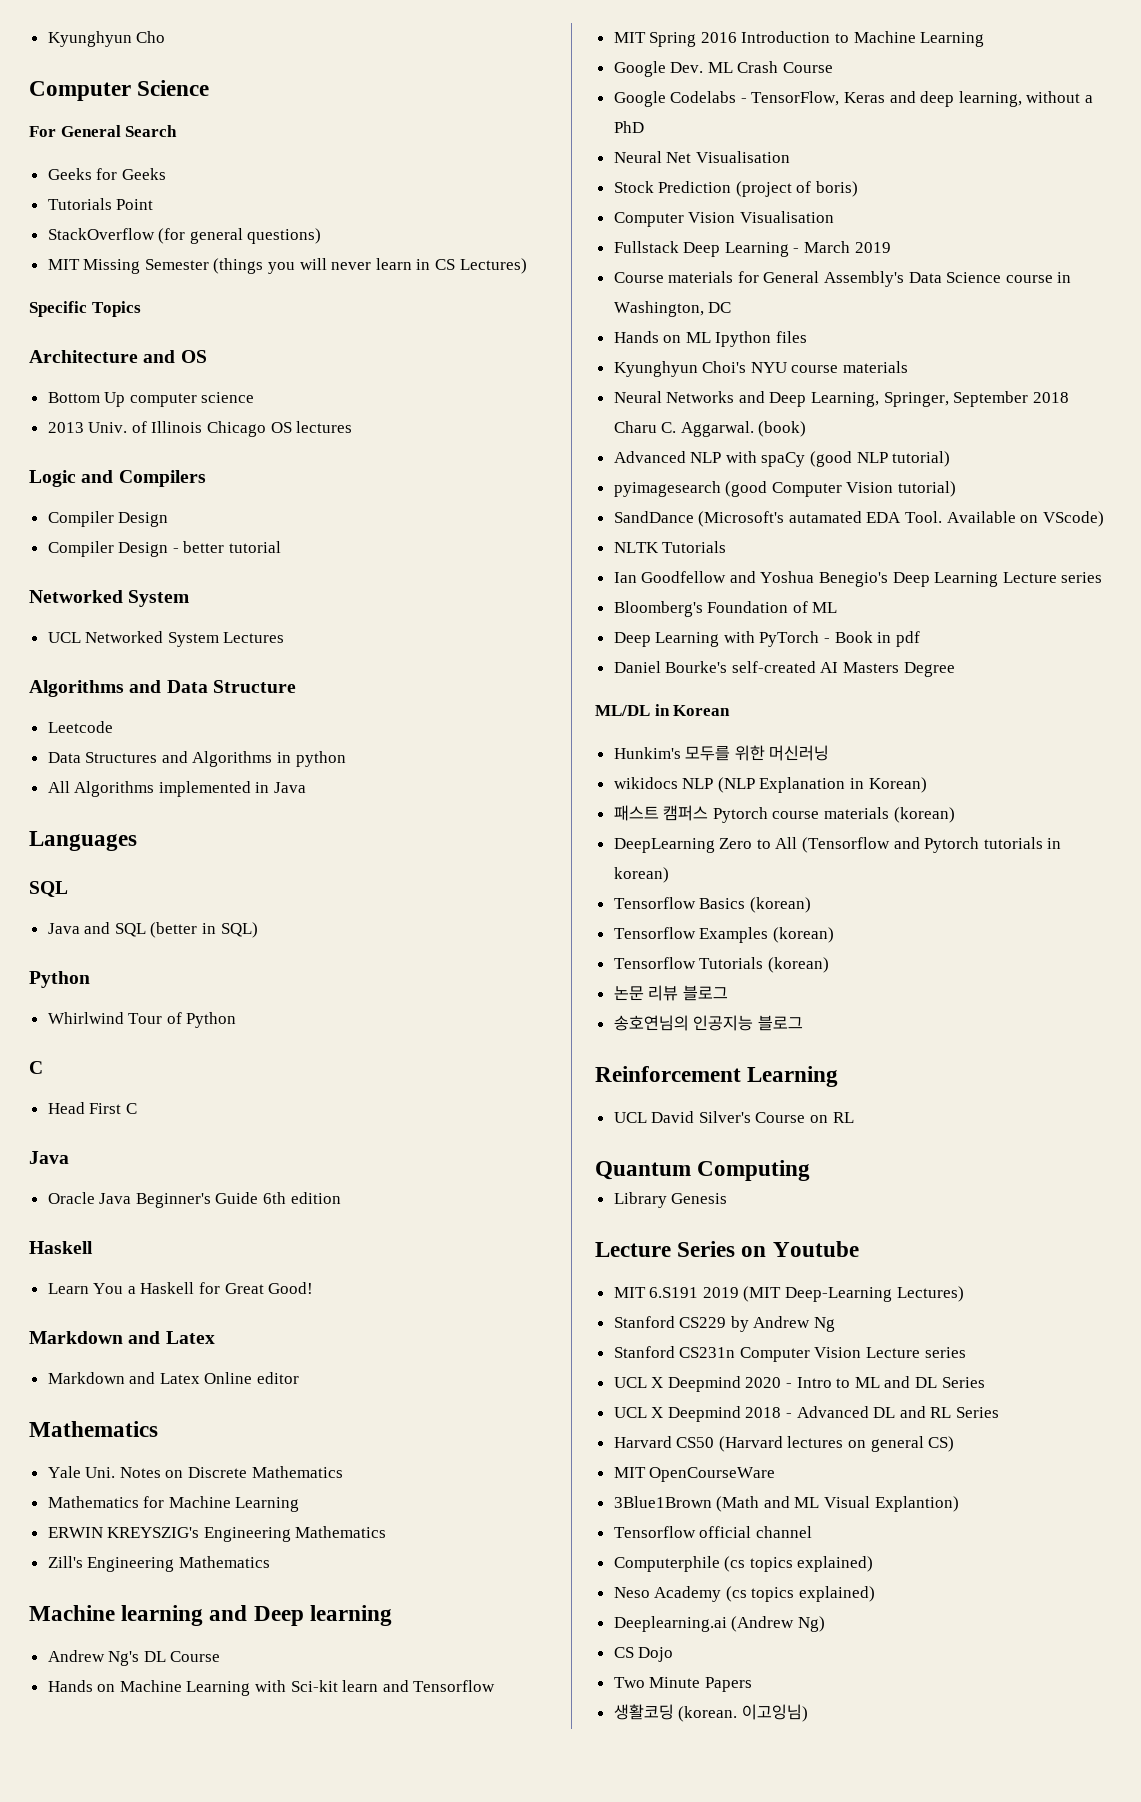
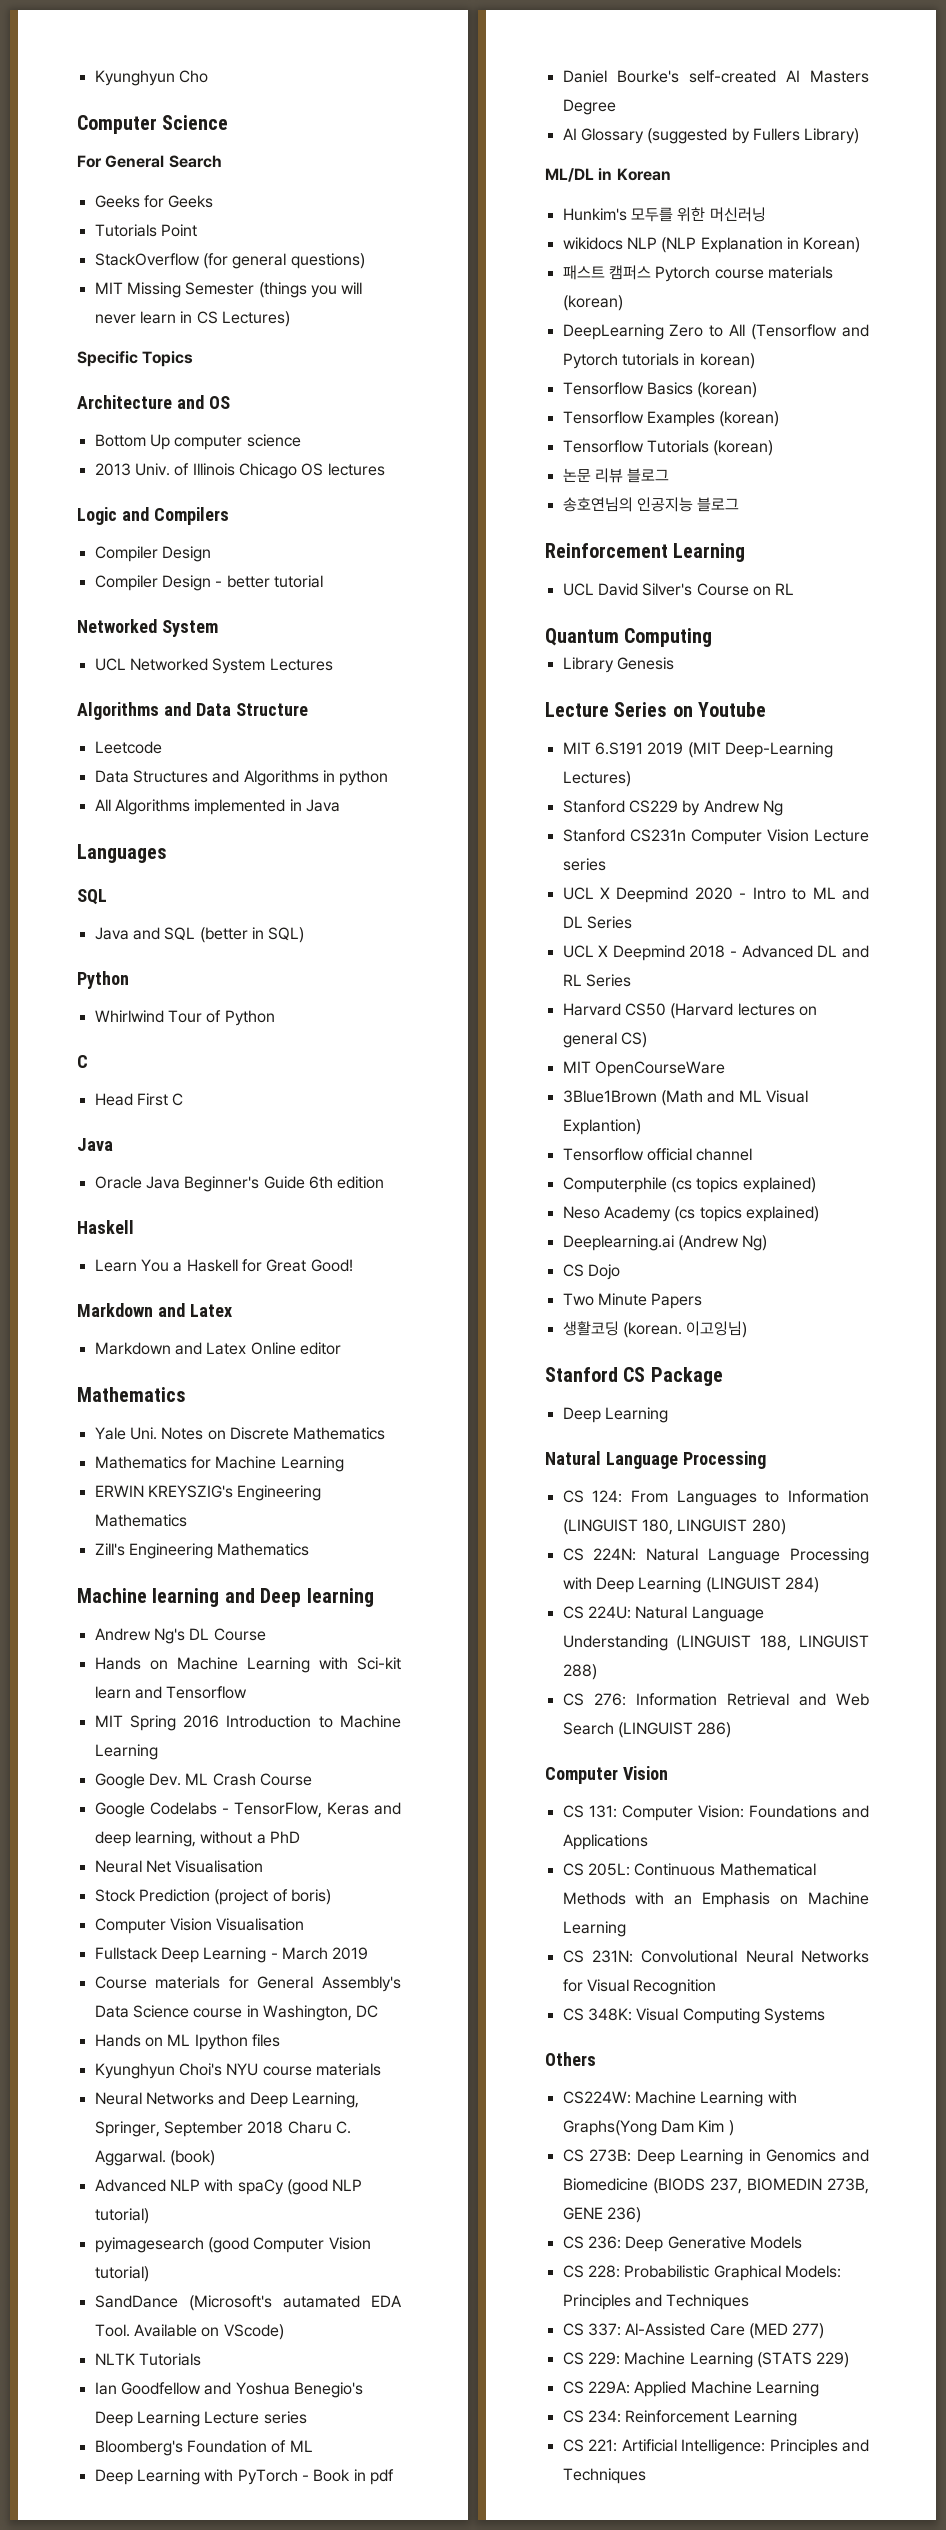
(955, 669) none -> [562,128,860,144] // AI Glossary (suggested by Fullers Library)
(808, 1713) none -> [545,1367,723,1386] [562,1407,668,1423] [545,1451,766,1469] [562,1490,869,1506] [562,1519,786,1535] [562,1548,869,1564] [562,1577,819,1593] [562,1606,764,1622] [562,1635,869,1651] [562,1664,597,1680] [562,1693,869,1706] [562,1722,732,1738] [545,1766,668,1784] [562,1805,869,1821] [562,1834,648,1850] [562,1863,816,1876] [562,1892,869,1908] [562,1921,626,1937] [562,1950,869,1963] [562,1979,717,1995] [562,2008,825,2024] [545,2052,596,2066] [562,2091,797,2107] [562,2120,734,2136] [562,2149,869,2165] [562,2178,869,2194] [562,2207,641,2223] [562,2236,802,2252] [562,2265,841,2281] [562,2294,750,2310] [562,2323,825,2339] [562,2352,850,2368] [562,2381,819,2397] [562,2410,797,2426] [562,2439,869,2455] [562,2468,646,2484] // Stanford CS Package // Deep Learning // Natural Language Processing // CS 124: From Languages to Information (LINGUIST 180, LINGUIST 280) // CS 224N: Natural Language Processing with Deep Learning (LINGUIST 284) // CS 224U: Natural Language Understanding (LINGUIST 188, LINGUIST 288) // CS 276: Information Retrieval and Web Search (LINGUIST 286) // Computer Vision // CS 131: Computer Vision: Foundations and Applications // CS 205L: Continuous Mathematical Methods with an Emphasis on Machine Learning // CS 231N: Convolutional Neural Networks for Visual Recognition // CS 348K: Visual Computing Systems // Others // CS224W: Machine Learning with Graphs(Yong Dam Kim ) // CS 273B: Deep Learning in Genomics and Biomedicine (BIODS 237, BIOMEDIN 273B, GENE 236) // CS 236: Deep Generative Models // CS 228: Probabilistic Graphical Models: Principles and Techniques // CS 337: Al-Assisted Care (MED 277) // CS 229: Machine Learning (STATS 229) // CS 229A: Applied Machine Learning // CS 234: Reinforcement Learning // CS 221: Artificial Intelligence: Principles and Techniques

